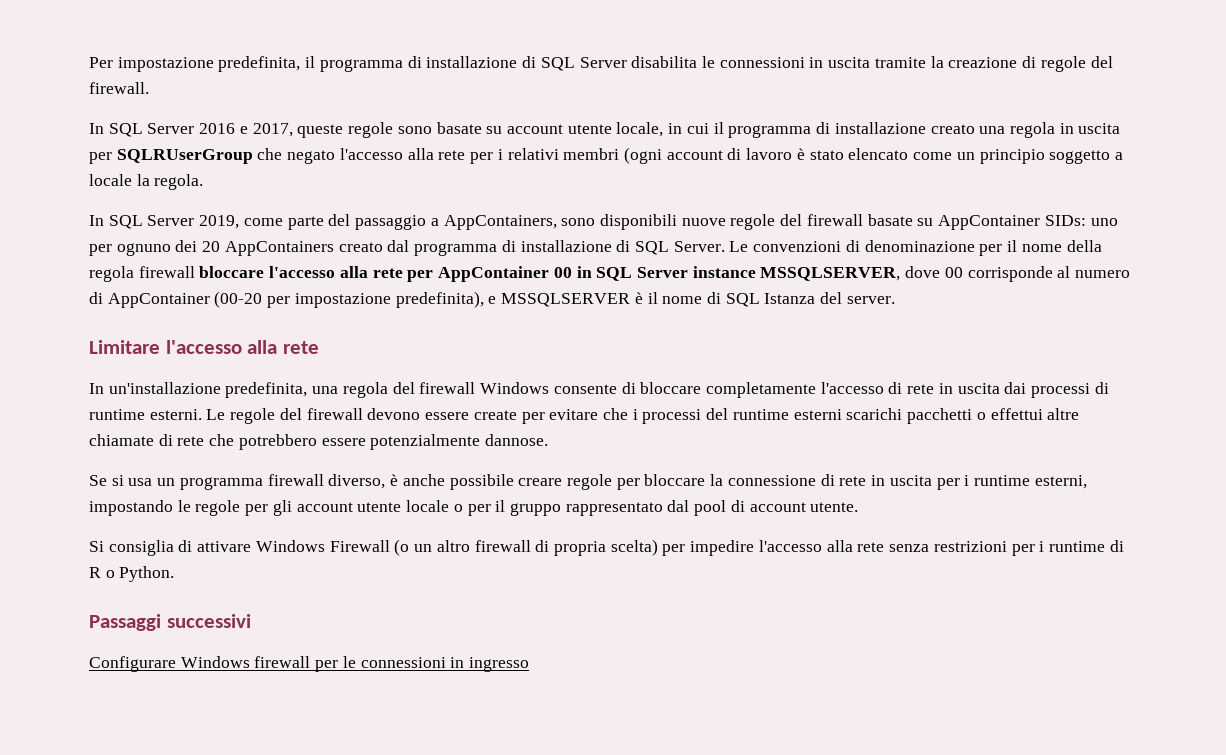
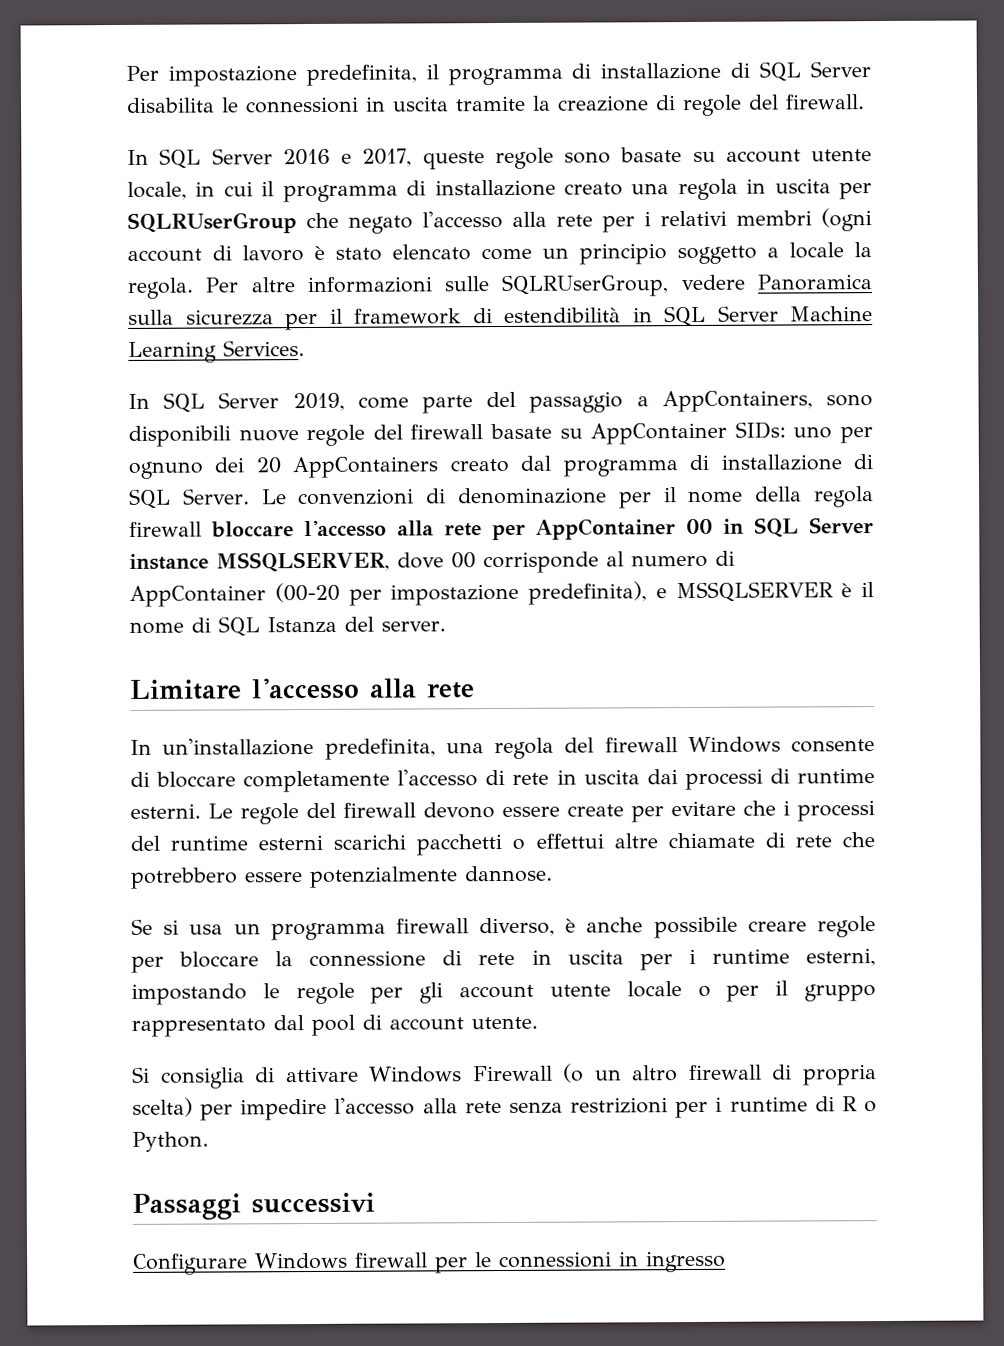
(204, 182) none -> [205,274,873,297] [128,305,873,331] [128,340,305,363] Per altre informazioni sulle SQLRUserGroup, vedere Panoramica sulla sicurezza per il framework di estendibilità in SQL Server Machine Learning Services.

